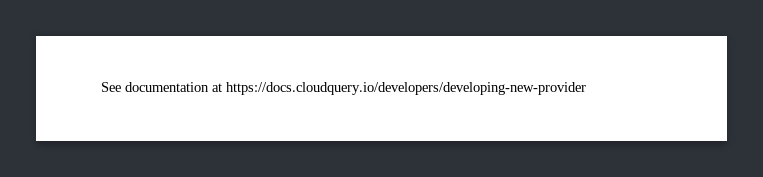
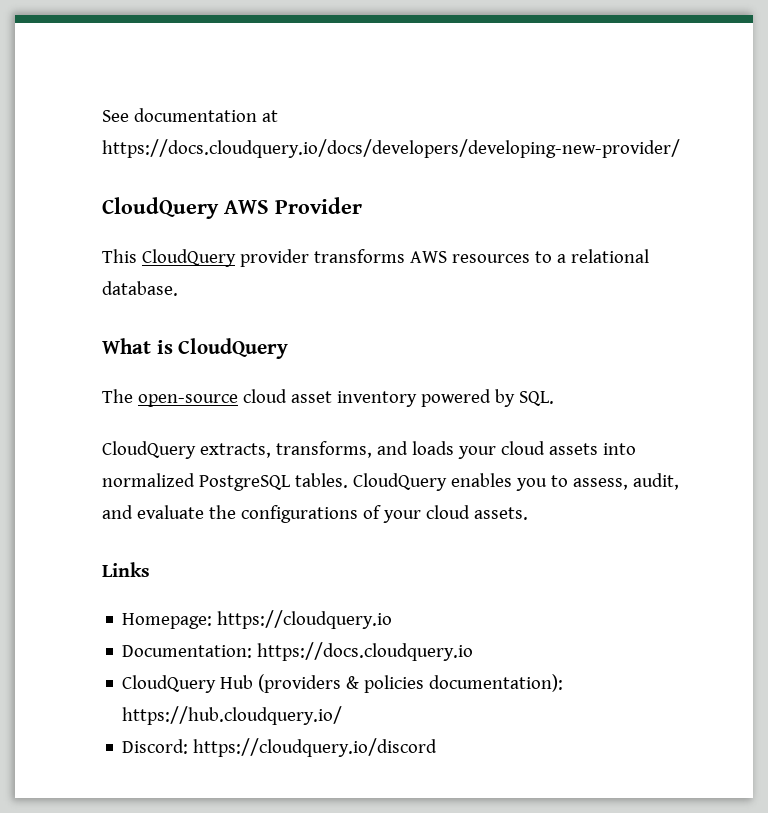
[226,82,586,95] https://docs.cloudquery.io/developers/developing-new-provider -> [102,139,680,158] [102,197,362,219] [102,249,649,267] [102,281,178,296] [102,338,289,359] [102,389,554,407] [102,441,636,459] [102,473,679,491] [102,505,528,523] [102,562,150,577] [122,610,393,629] [122,642,474,661] [122,674,564,693] [122,706,343,725] [122,738,438,757] https://docs.cloudquery.io/docs/developers/developing-new-provider/ // CloudQuery AWS Provider // This CloudQuery provider transforms AWS resources to a relational database. // What is CloudQuery // The open-source cloud asset inventory powered by SQL. // CloudQuery extracts, transforms, and loads your cloud assets into normalized PostgreSQL tables. CloudQuery enables you to assess, audit, and evaluate the configurations of your cloud assets. // Links // Homepage: https://cloudquery.io // Documentation: https://docs.cloudquery.io // CloudQuery Hub (providers & policies documentation): https://hub.cloudquery.io/ // Discord: https://cloudquery.io/discord

